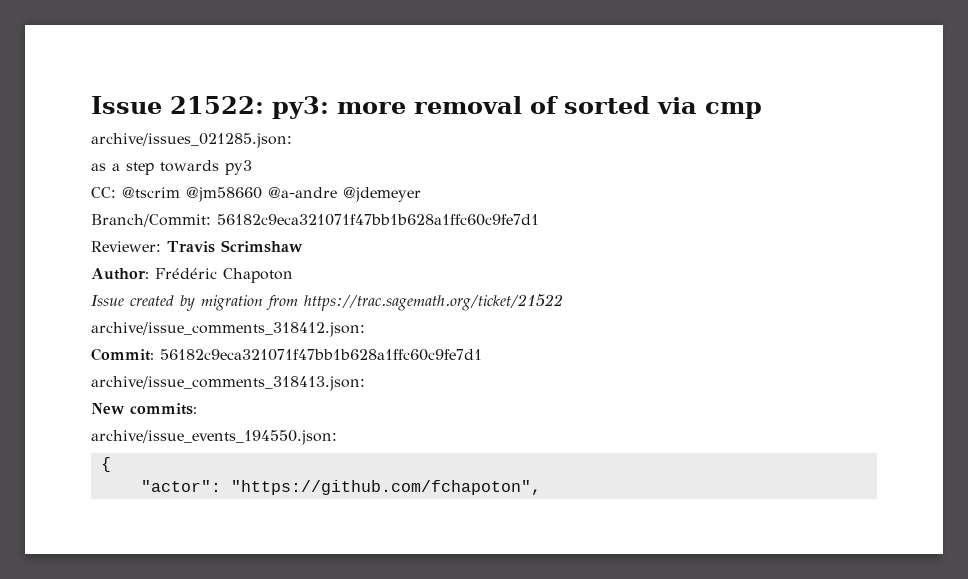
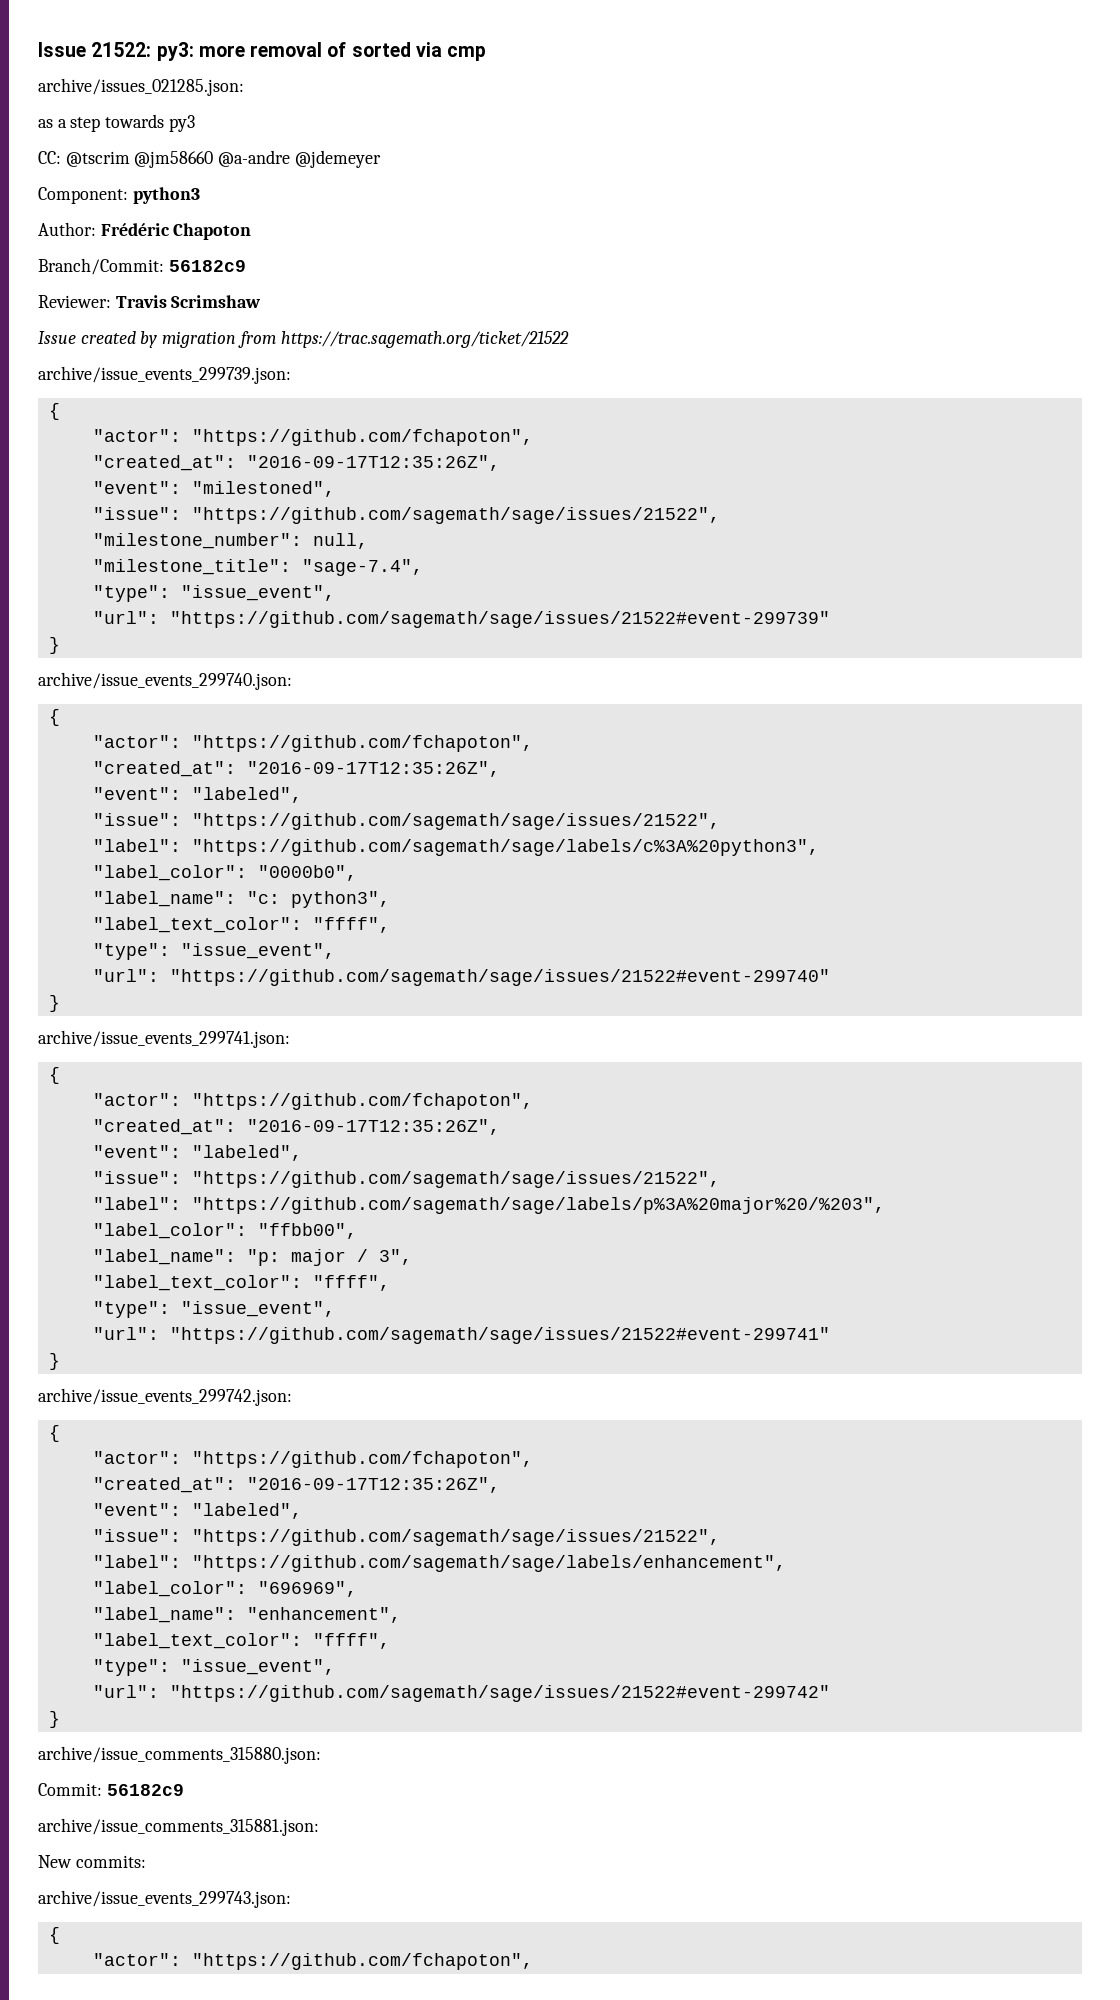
(421, 194) none -> [38,187,200,204] [38,222,252,240] // Component: python3 // Author: Frédéric Chapoton
[217,214,539,226] 56182c9eca321071f47bb1b628a1ffc60c9fe7d1 -> [168,260,246,272] 56182c9
[91,268,293,283] // Author: Frédéric Chapoton -> (262, 301) none
[91,322,365,337] [91,348,482,361] [91,376,365,391] [91,403,197,415] [91,430,337,445] archive/issue_comments_318412.json: // Commit: 56182c9eca321071f47bb1b628a1ffc60c9fe7d1 // archive/issue_comments_318413.json: // New commits: // archive/issue_events_194550.json: -> [38,366,291,384] [48,403,60,420] [92,429,533,446] [92,455,500,471] [92,481,335,497] [92,507,720,524] [92,533,368,549] [92,559,423,576] [92,585,335,602] [92,611,830,628] [48,637,60,654] [38,672,292,690] [48,709,60,726] [92,735,533,752] [92,761,500,777] [92,787,302,803] [92,813,720,830] [92,839,819,856] [92,865,357,881] [92,891,390,908] [92,917,390,933] [92,943,335,960] [92,969,830,986] [48,995,60,1012] [38,1030,290,1048] [48,1067,60,1084] [92,1093,533,1110] [92,1119,500,1135] [92,1145,302,1161] [92,1171,720,1188] [92,1197,885,1214] [92,1223,357,1239] [92,1249,412,1266] [92,1275,390,1291] [92,1301,335,1318] [92,1327,830,1344] [48,1353,60,1370] [38,1388,292,1406] [48,1425,60,1442] [92,1451,533,1468] [92,1477,500,1493] [92,1503,302,1519] [92,1529,720,1546] [92,1555,786,1572] [92,1581,357,1597] [92,1607,401,1623] [92,1633,390,1649] [92,1659,335,1676] [92,1685,830,1702] [48,1711,60,1728] [38,1746,321,1764] [38,1783,184,1796] [38,1818,319,1836] [38,1855,146,1868] [38,1890,291,1908] archive/issue_events_299739.json: // { // "actor": "https://github.com/fchapoton", // "created_at": "2016-09-17T12:35:26Z", // "event": "milestoned", // "issue": "https://github.com/sagemath/sage/issues/21522", // "milestone_number": null, // "milestone_title": "sage-7.4", // "type": "issue_event", // "url": "https://github.com/sagemath/sage/issues/21522#event-299739" // } // archive/issue_events_299740.json: // { // "actor": "https://github.com/fchapoton", // "created_at": "2016-09-17T12:35:26Z", // "event": "labeled", // "issue": "https://github.com/sagemath/sage/issues/21522", // "label": "https://github.com/sagemath/sage/labels/c%3A%20python3", // "label_color": "0000b0", // "label_name": "c: python3", // "label_text_color": "ffff", // "type": "issue_event", // "url": "https://github.com/sagemath/sage/issues/21522#event-299740" // } // archive/issue_events_299741.json: // { // "actor": "https://github.com/fchapoton", // "created_at": "2016-09-17T12:35:26Z", // "event": "labeled", // "issue": "https://github.com/sagemath/sage/issues/21522", // "label": "https://github.com/sagemath/sage/labels/p%3A%20major%20/%203", // "label_color": "ffbb00", // "label_name": "p: major / 3", // "label_text_color": "ffff", // "type": "issue_event", // "url": "https://github.com/sagemath/sage/issues/21522#event-299741" // } // archive/issue_events_299742.json: // { // "actor": "https://github.com/fchapoton", // "created_at": "2016-09-17T12:35:26Z", // "event": "labeled", // "issue": "https://github.com/sagemath/sage/issues/21522", // "label": "https://github.com/sagemath/sage/labels/enhancement", // "label_color": "696969", // "label_name": "enhancement", // "label_text_color": "ffff", // "type": "issue_event", // "url": "https://github.com/sagemath/sage/issues/21522#event-299742" // } // archive/issue_comments_315880.json: // Commit: 56182c9 // archive/issue_comments_315881.json: // New commits: // archive/issue_events_299743.json:

